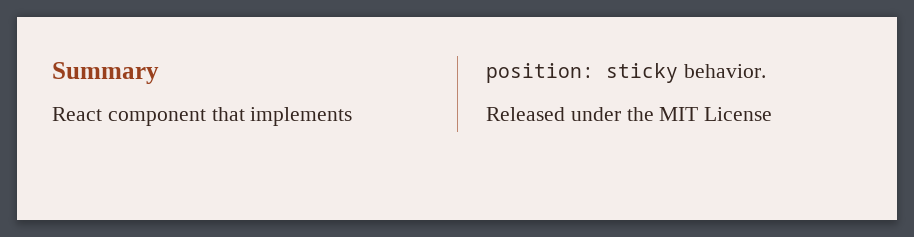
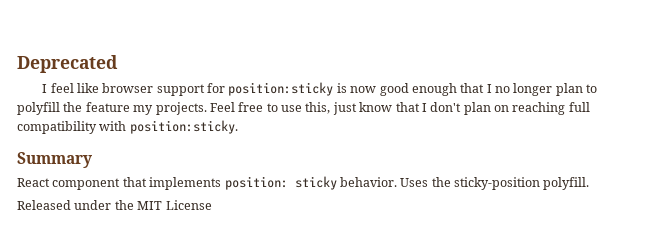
(52, 73) none -> [17,55,118,73] [42,82,598,96] [17,102,590,115] [17,120,238,134] Deprecated // I feel like browser support for position:sticky is now good enough that I no longer plan to polyfill the feature my projects. Feel free to use this, just know that I don't plan on reaching full compatibility with position:sticky. //
(766, 71) none -> [400,177,590,190] Uses the sticky-position polyfill.

